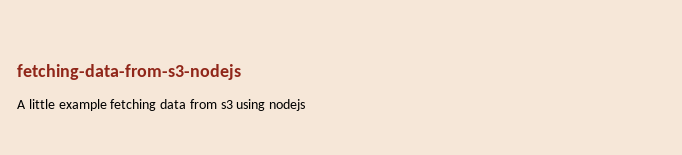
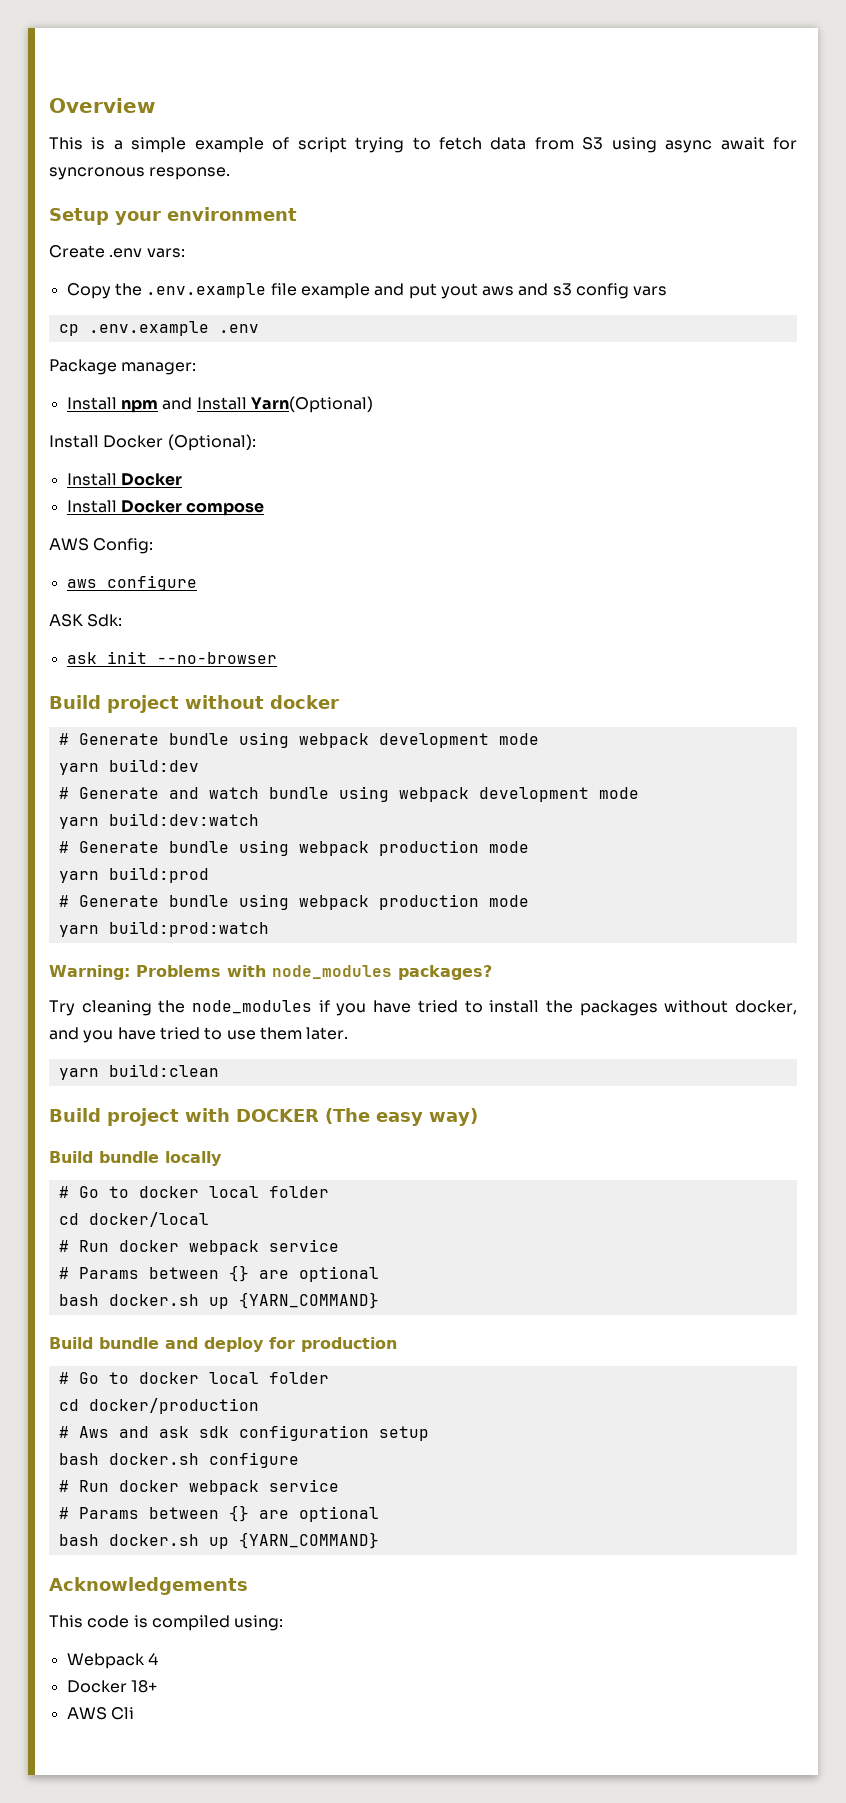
[17,64,241,80] [17,99,306,111] fetching-data-from-s3-nodejs // A little example fetching data from s3 using nodejs -> [49,98,155,113] [49,137,797,153] [49,167,231,180] [49,207,297,225] [49,245,185,258] [66,283,668,299] [58,321,259,336] [49,359,197,375] [66,396,373,413] [49,434,256,451] [66,473,182,486] [66,500,265,516] [49,538,154,554] [66,575,197,591] [49,614,123,627] [66,651,277,664] [49,695,339,713] [58,732,539,748] [58,759,199,775] [58,786,639,802] [58,813,259,829] [58,840,529,856] [58,867,209,883] [58,894,529,910] [58,921,269,937] [49,965,492,980] [49,1000,798,1016] [49,1027,349,1043] [58,1064,219,1080] [49,1108,478,1126] [49,1151,222,1166] [58,1186,329,1198] [58,1212,209,1227] [58,1239,339,1255] [58,1265,379,1282] [58,1292,379,1309] [49,1337,397,1352] [58,1372,329,1384] [58,1398,259,1414] [58,1425,429,1441] [58,1452,299,1468] [58,1479,339,1495] [58,1505,379,1522] [58,1532,379,1549] [49,1577,248,1595] [49,1615,284,1631] [66,1653,158,1669] [66,1680,157,1693] [66,1707,134,1720] Overview // This is a simple example of script trying to fetch data from S3 using async await for syncronous response. // Setup your environment // Create .env vars: // Copy the .env.example file example and put yout aws and s3 config vars // cp .env.example .env // Package manager: // Install npm and Install Yarn(Optional) // Install Docker (Optional): // Install Docker // Install Docker compose // AWS Config: // aws configure // ASK Sdk: // ask init --no-browser // Build project without docker // # Generate bundle using webpack development mode // yarn build:dev // # Generate and watch bundle using webpack development mode // yarn build:dev:watch // # Generate bundle using webpack production mode // yarn build:prod // # Generate bundle using webpack production mode // yarn build:prod:watch // Warning: Problems with node_modules packages? // Try cleaning the node_modules if you have tried to install the packages without docker, and you have tried to use them later. // yarn build:clean // Build project with DOCKER (The easy way) // Build bundle locally // # Go to docker local folder // cd docker/local // # Run docker webpack service // # Params between {} are optional // bash docker.sh up {YARN_COMMAND} // Build bundle and deploy for production // # Go to docker local folder // cd docker/production // # Aws and ask sdk configuration setup // bash docker.sh configure // # Run docker webpack service // # Params between {} are optional // bash docker.sh up {YARN_COMMAND} // Acknowledgements // This code is compiled using: // Webpack 4 // Docker 18+ // AWS Cli

